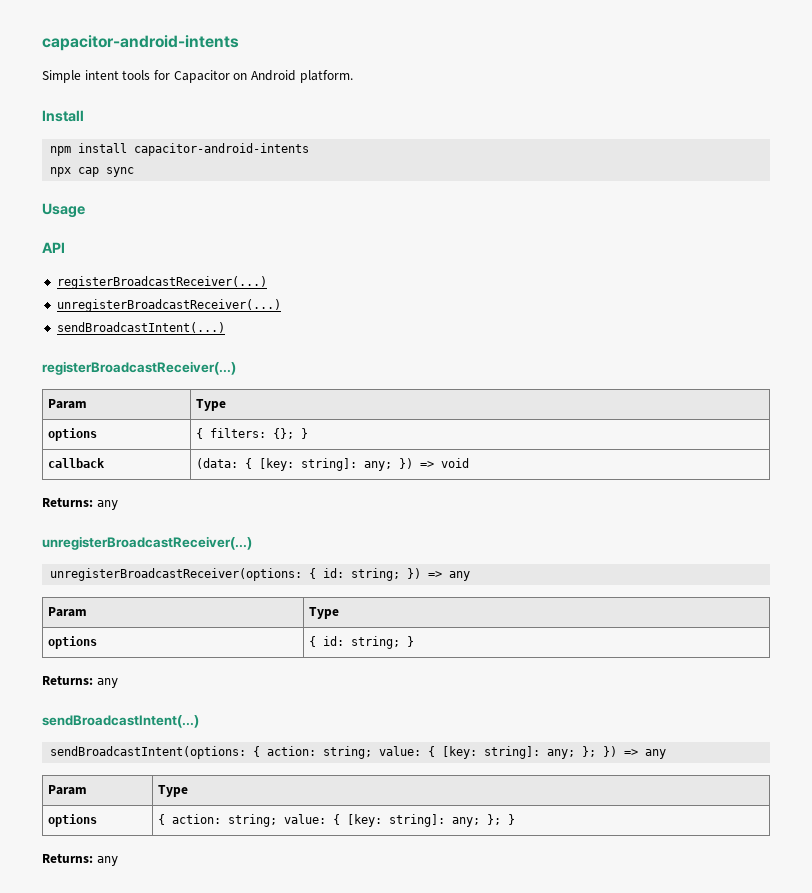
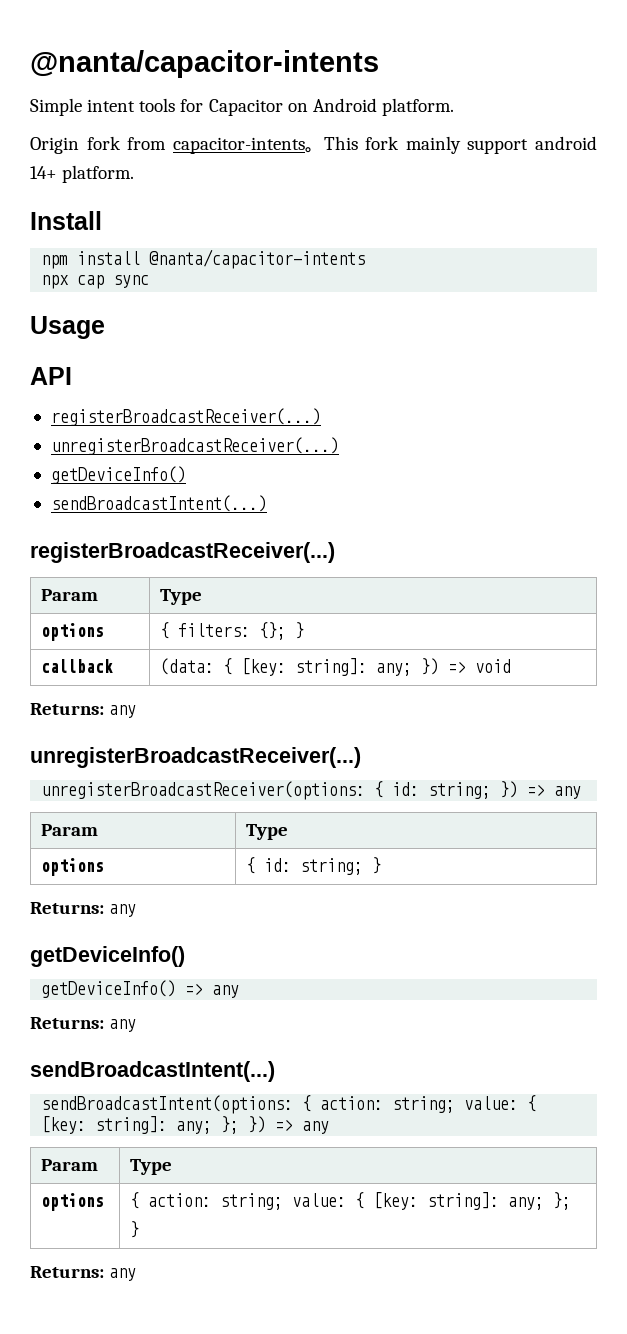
[42,35,239,51] capacitor-android-intents -> [30,50,379,78] @nanta/capacitor-intents
(353, 76) none -> [30,136,597,154] [30,165,135,183] // Origin fork from capacitor-intents。This fork mainly support android 14+ platform.
[134,143,310,156] capacitor-android-intents -> [149,249,366,269] @nanta/capacitor-intents
(281, 305) none -> [50,466,186,484] // getDeviceInfo()
(118, 683) none -> [30,946,185,967] [41,980,240,998] [30,1017,137,1032] // getDeviceInfo() // getDeviceInfo() => any // Returns: any

